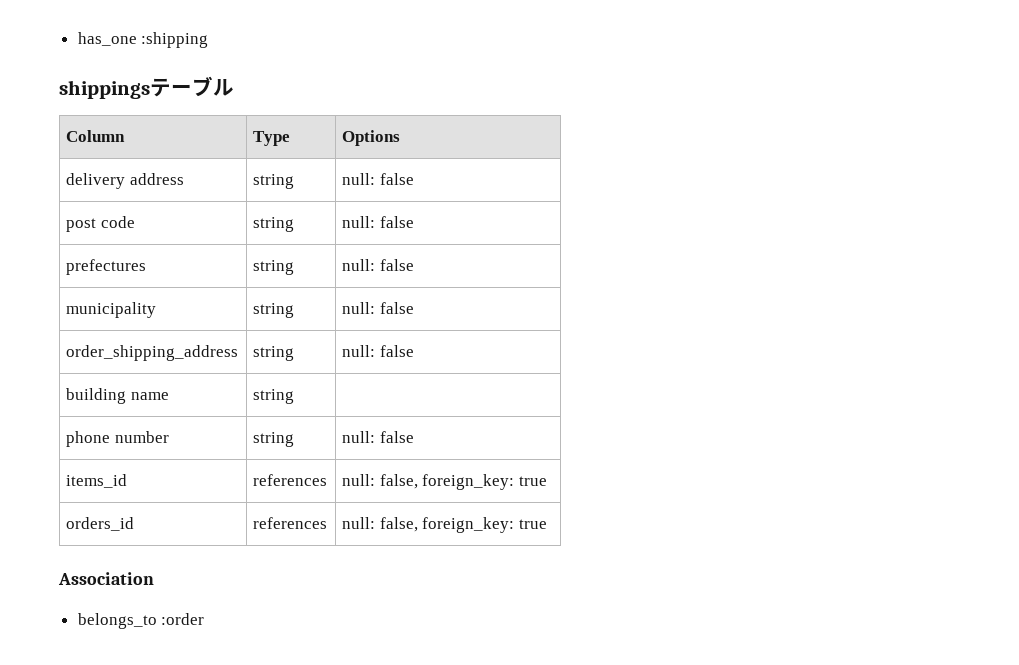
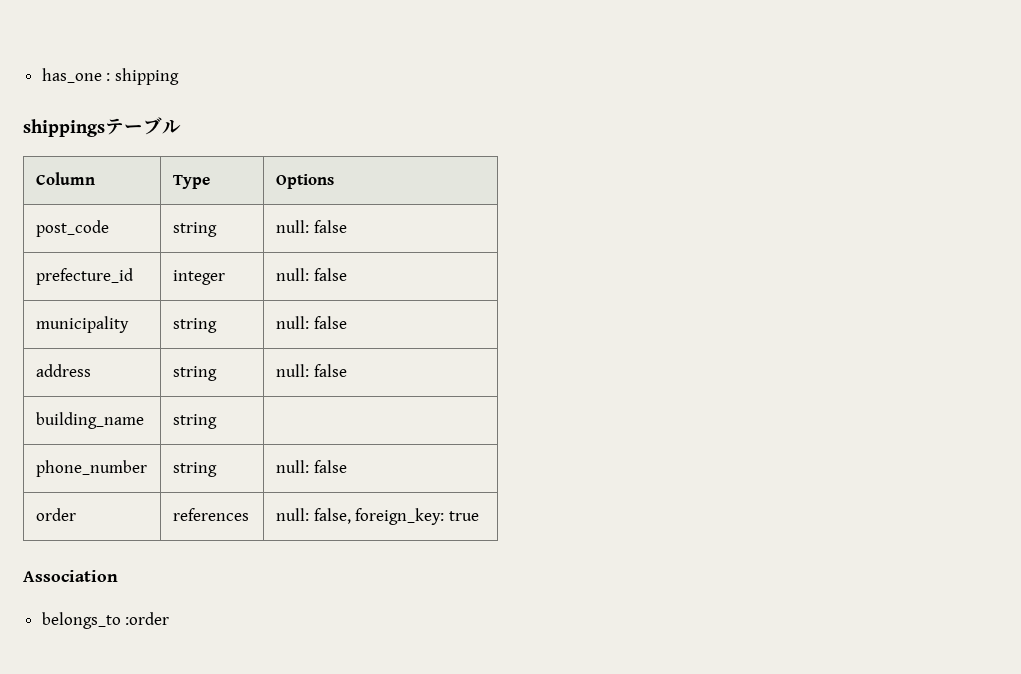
[141,32,209,48] :shipping -> [106,68,179,85] : shipping
[66,173,184,189] [253,174,295,189] [342,173,414,185] [66,216,135,232] [253,217,295,232] [342,216,414,228] [66,259,147,275] [253,260,295,275] delivery address | string | null: false // post code | string | null: false // prefectures | string -> [35,220,109,237] [172,222,217,237] [275,220,347,233] [35,268,133,285] [172,270,225,285] post_code | string | null: false // prefecture_id | integer
[66,345,239,361] [253,346,295,361] [342,345,414,357] [66,388,169,404] order_shipping_address | string | null: false // building name -> [35,364,91,377] [172,366,217,381] [275,364,347,377] [35,412,144,429] address | string | null: false // building_name
[66,431,169,447] [253,432,295,447] [342,431,414,443] [66,474,128,488] [253,474,328,486] [342,474,547,490] [66,517,135,531] phone number | string | null: false // items_id | references | null: false, foreign_key: true // orders_id -> [35,460,147,477] [172,462,217,477] [275,460,347,473] [35,508,76,521] phone_number | string | null: false // order

